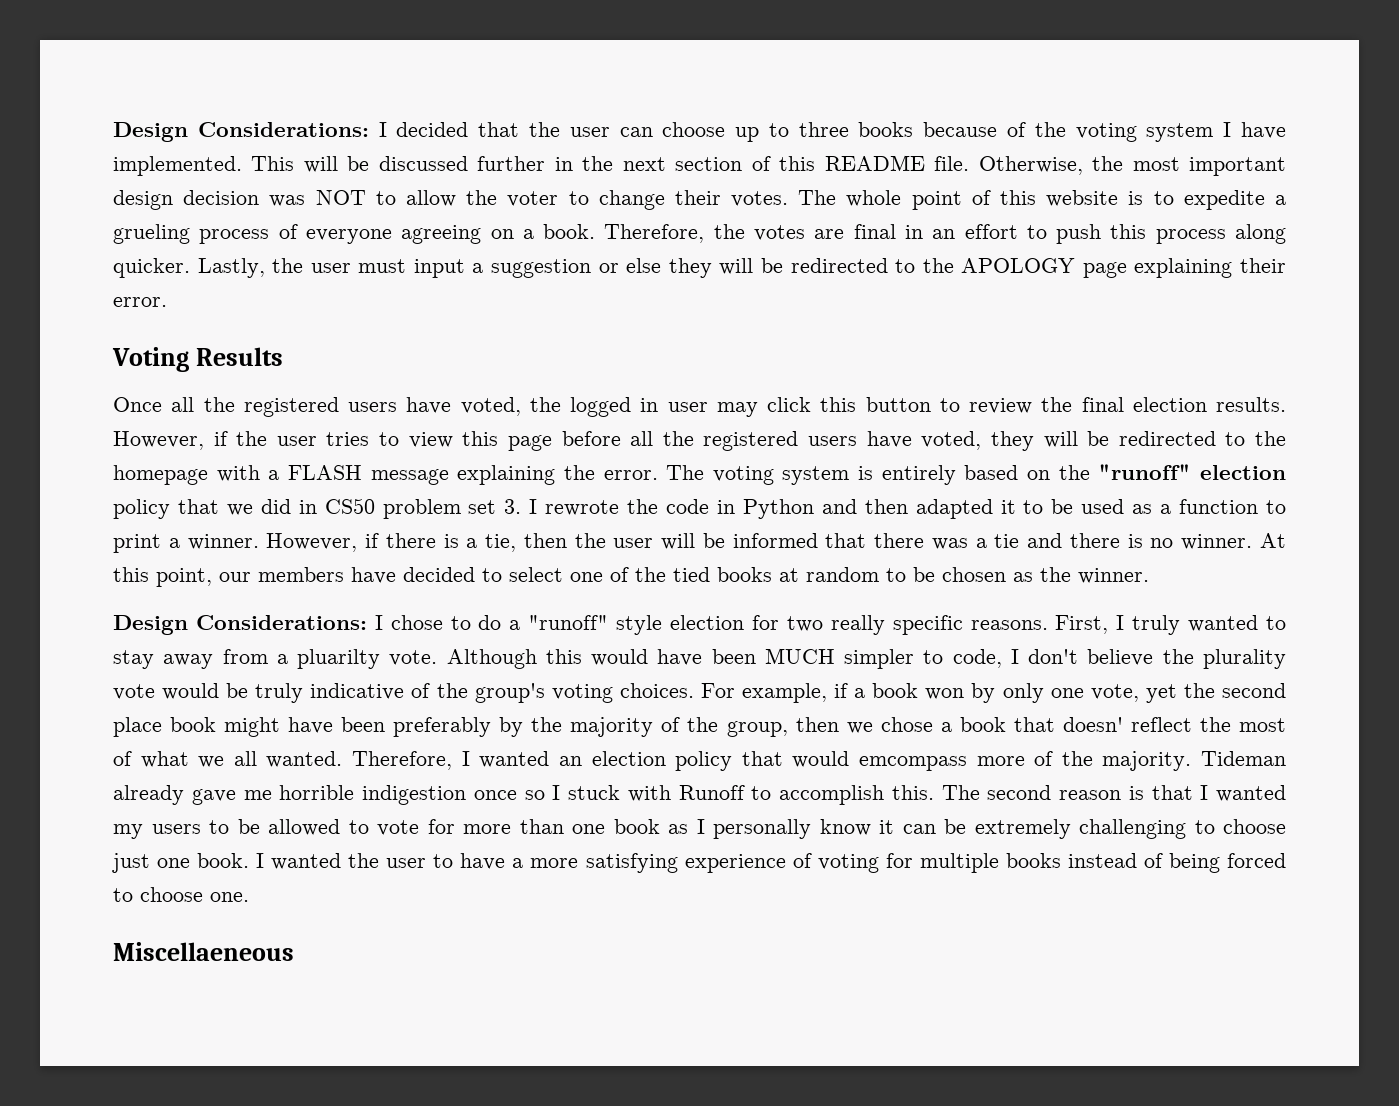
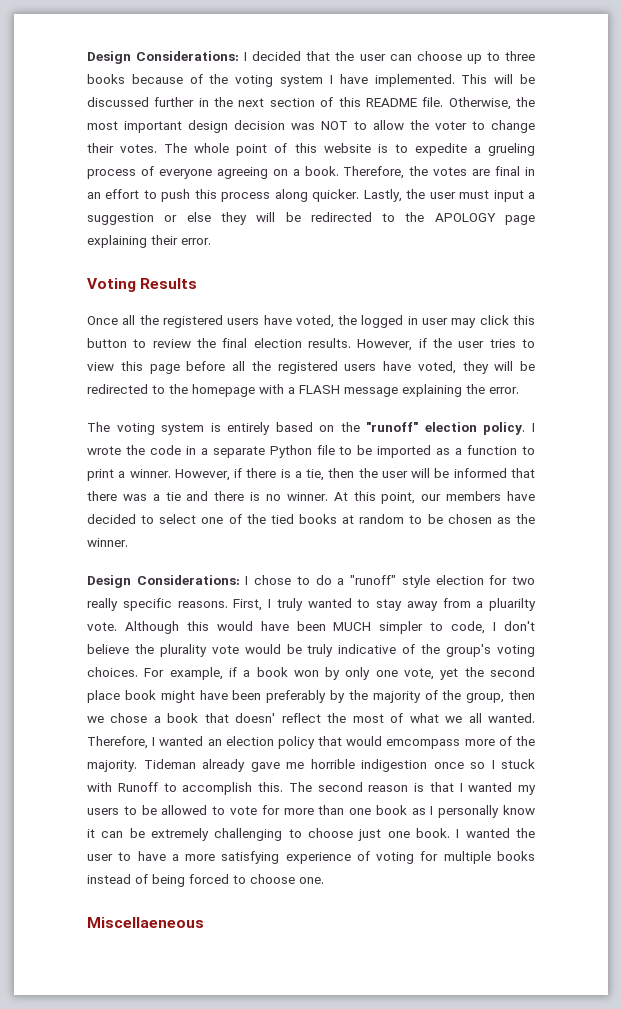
(658, 475) none -> (519, 390) //
[113,498,1125,519] policy that we did in CS50 problem set 3. I rewrote the code in Python and then adapted it to be used -> [483,422,535,435] [87,445,432,458] policy. I wrote the code in a separate Python file to be imported

